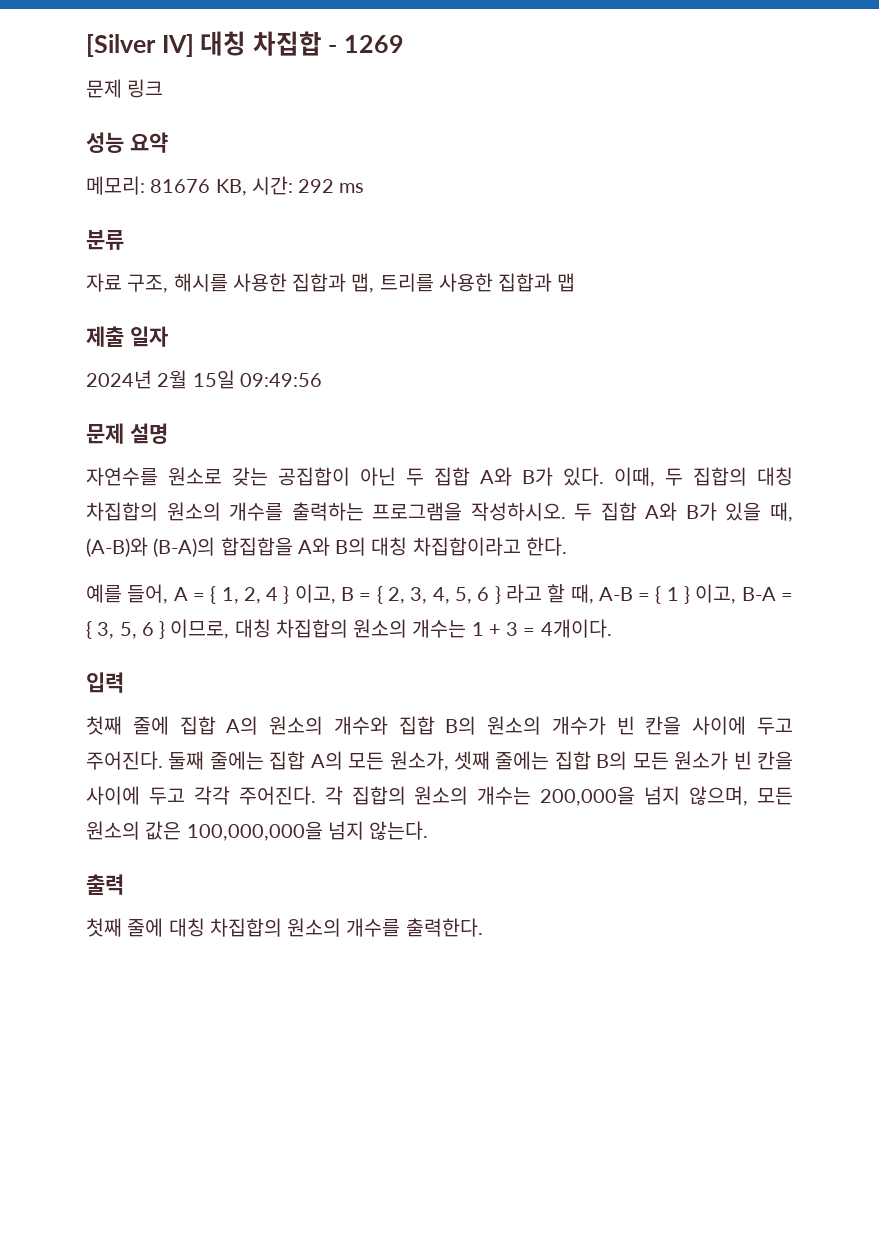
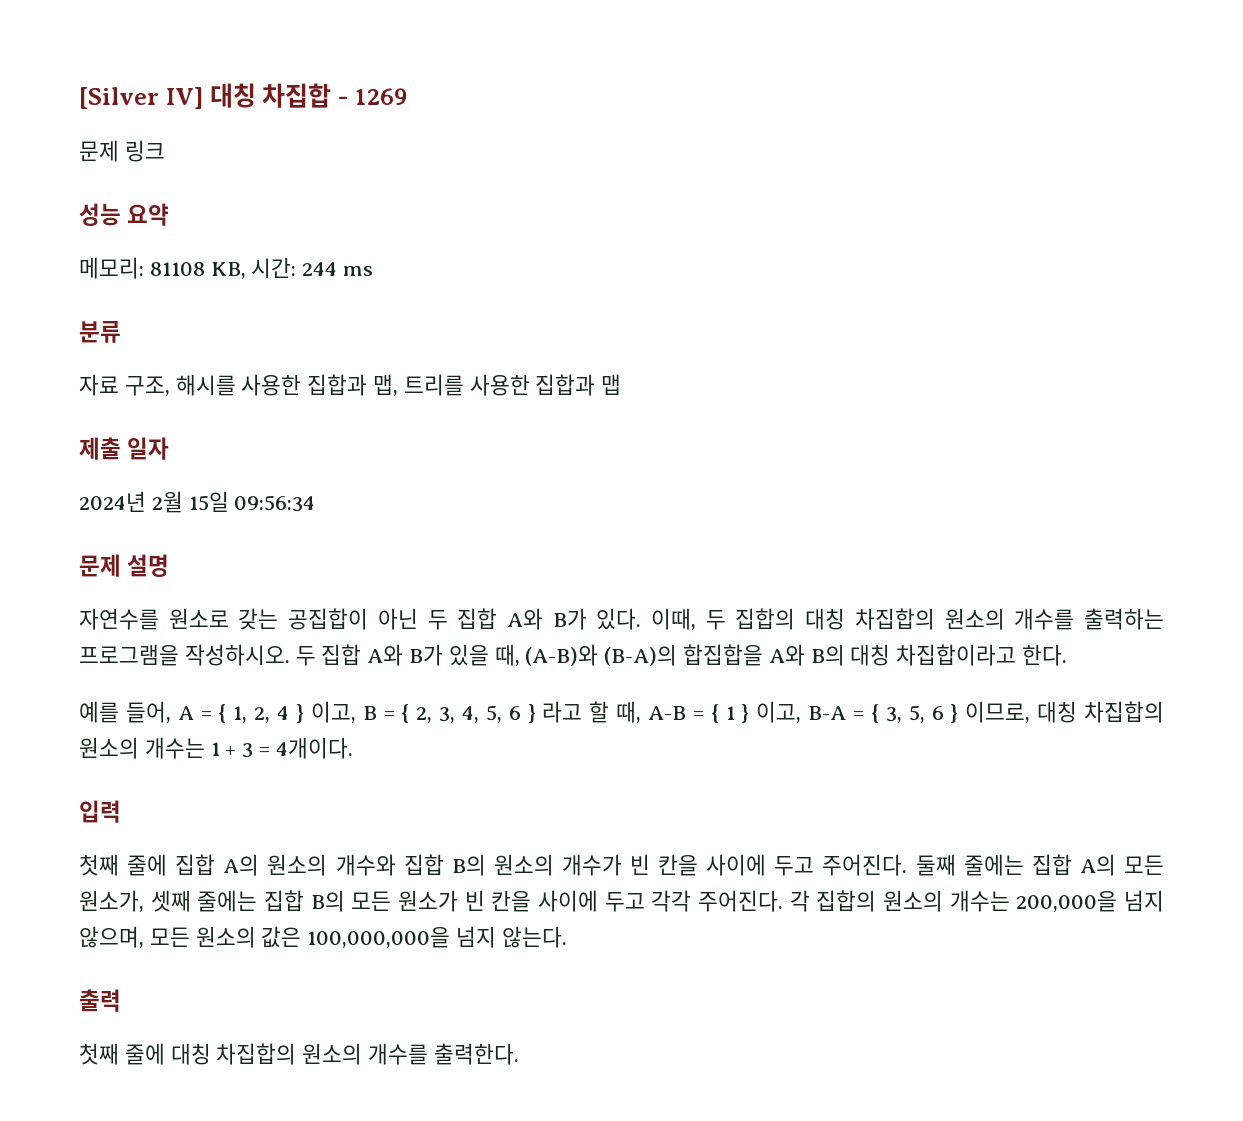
[150,179,211,193] 81676 -> [149,262,205,276] 81108
[298,179,335,193] 292 -> [302,262,338,276] 244
[239,373,322,387] 09:49:56 -> [234,495,316,512] 09:56:34

